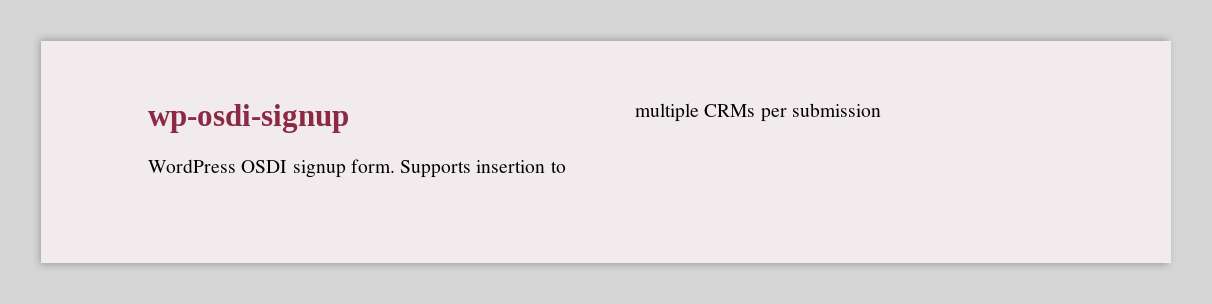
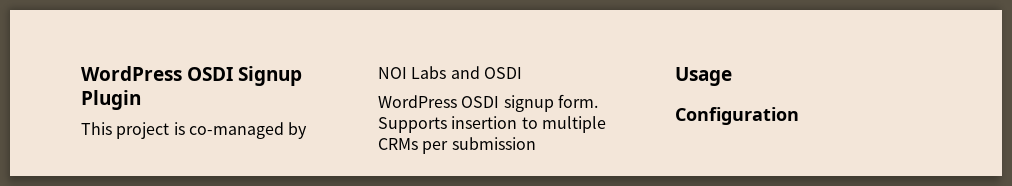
[148,104,349,133] wp-osdi-signup -> [81,66,303,86] [81,90,141,110] [81,122,308,139] [378,66,522,79] WordPress OSDI Signup Plugin // This project is co-managed by NOI Labs and OSDI
(881, 110) none -> [675,67,732,86] [675,107,799,125] // Usage // Configuration

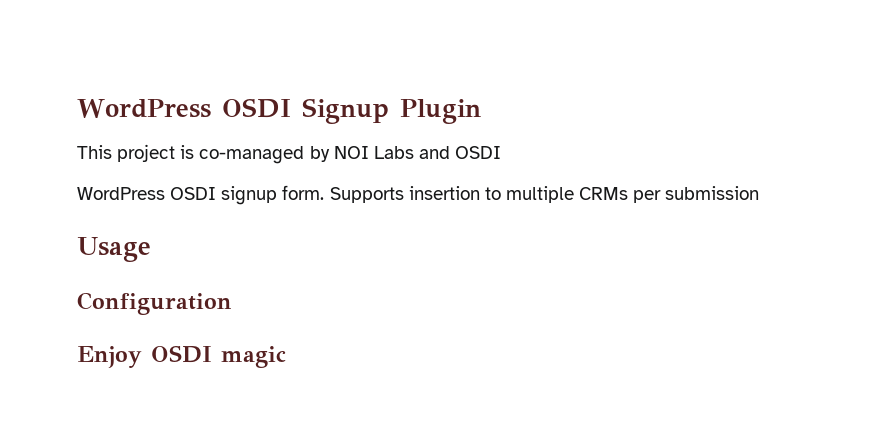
(799, 116) none -> [77,345,286,368] // Enjoy OSDI magic

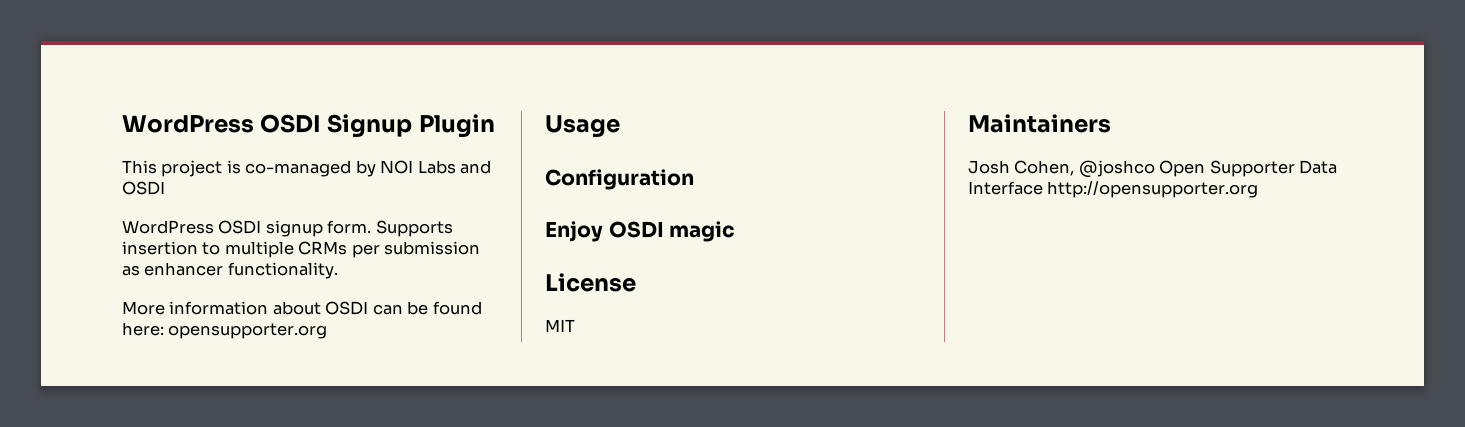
(760, 193) none -> [122,262,338,279] [122,301,482,315] [122,322,328,339] as enhancer functionality. // More information about OSDI can be found here: opensupporter.org
(286, 357) none -> [545,273,636,292] [545,319,575,332] [968,114,1111,133] [968,160,1338,178] [968,181,1259,198] // License // MIT // Maintainers // Josh Cohen, @joshco Open Supporter Data Interface http://opensupporter.org

